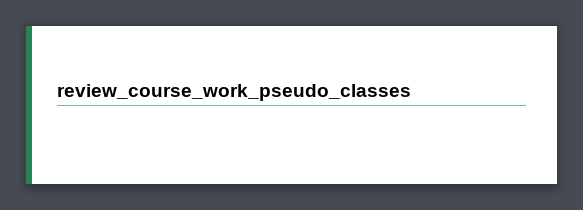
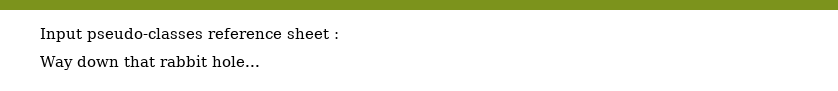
[57,84,411,101] review_course_work_pseudo_classes -> [40,28,339,42] [40,55,260,70] Input pseudo-classes reference sheet : // Way down that rabbit hole...

